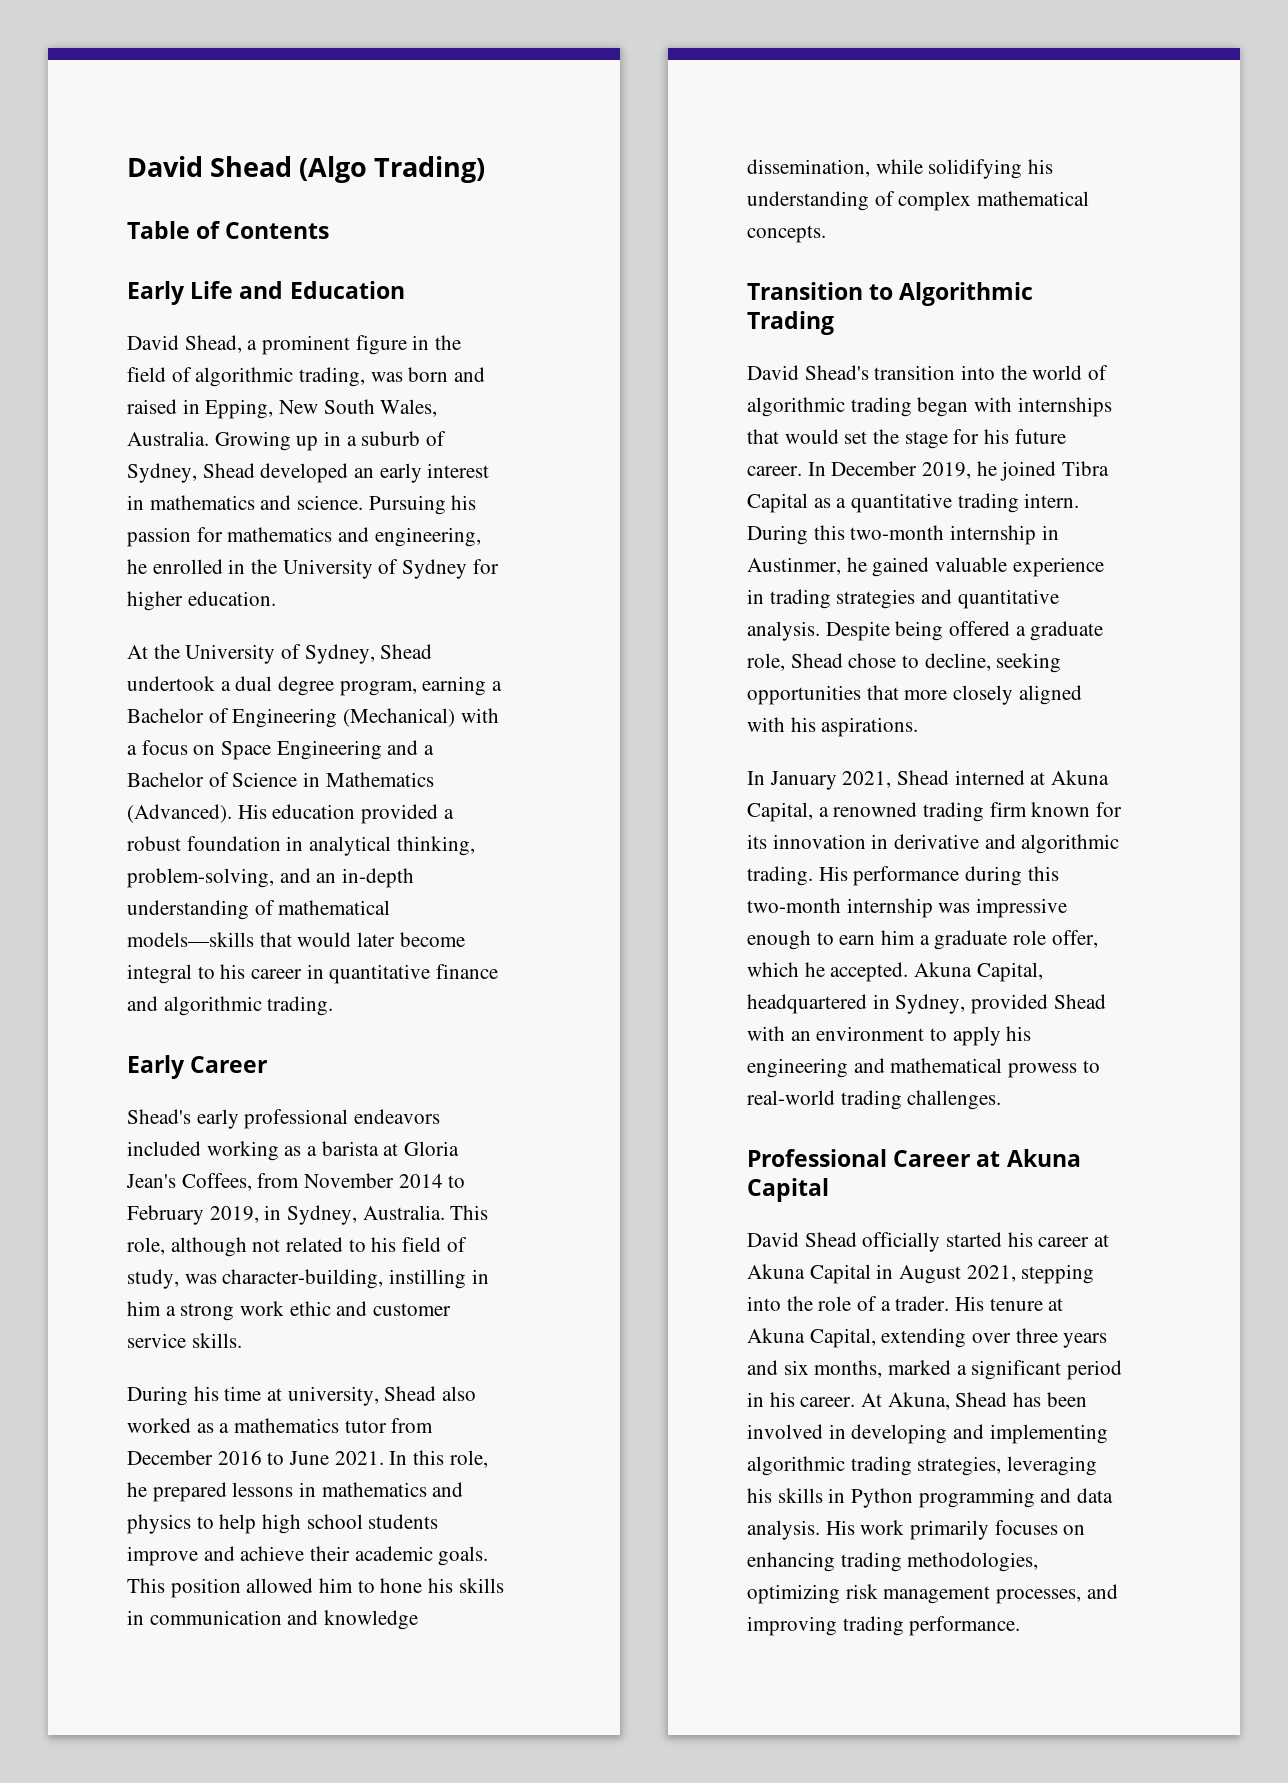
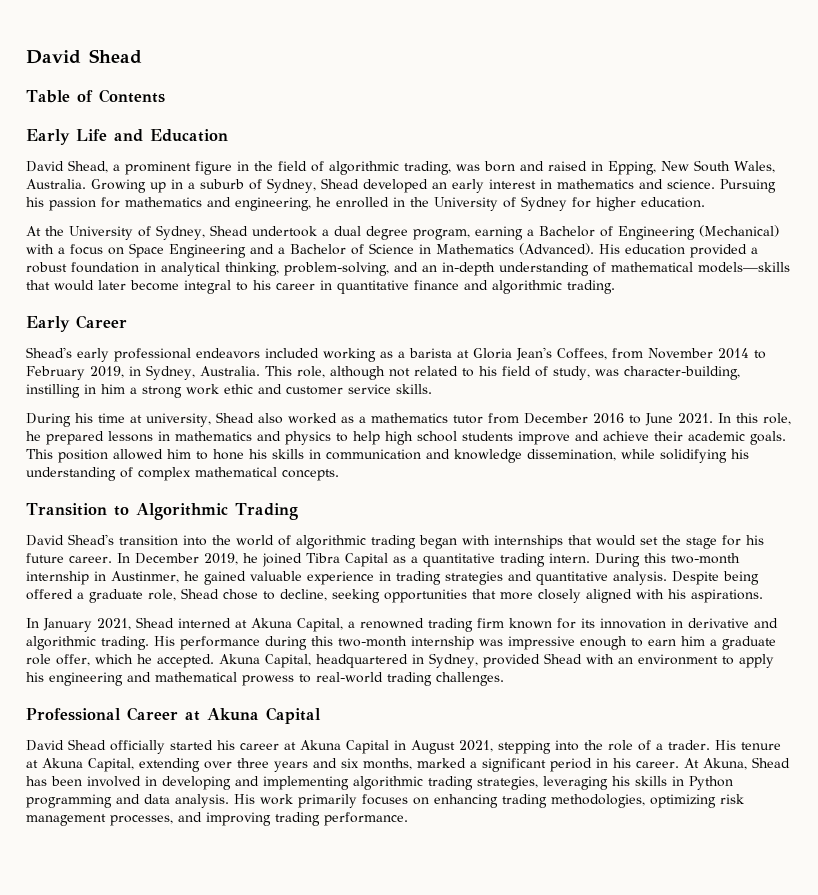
[127,156,486,183] David Shead (Algo Trading) -> [26,49,142,64] David Shead

